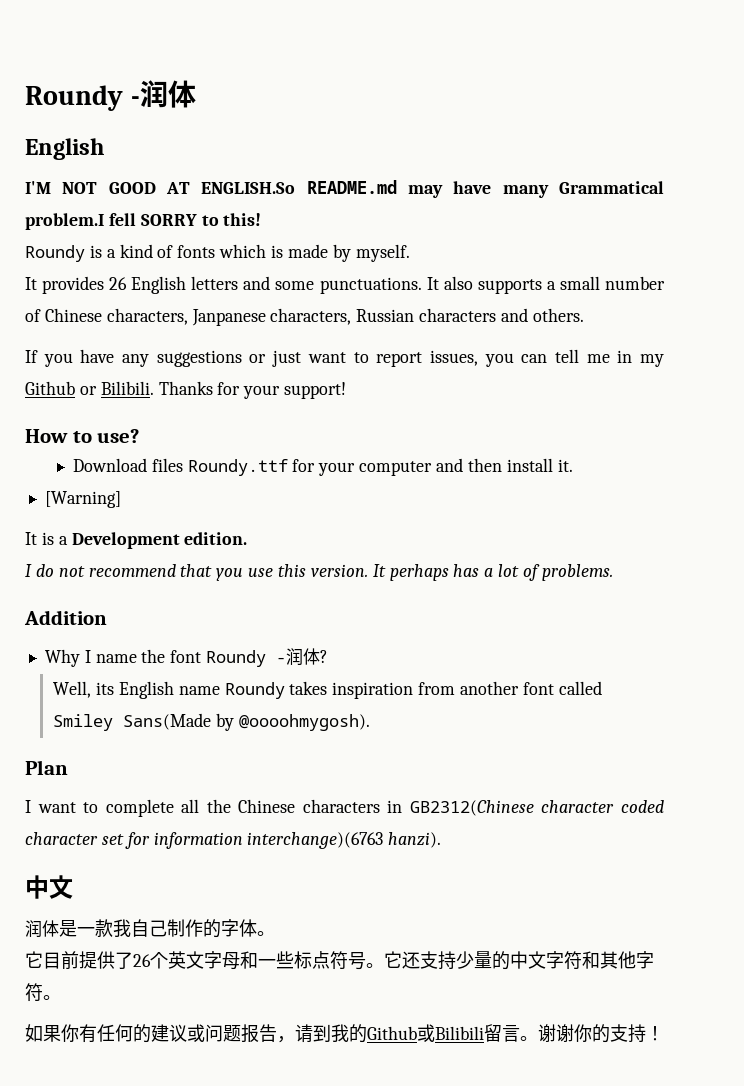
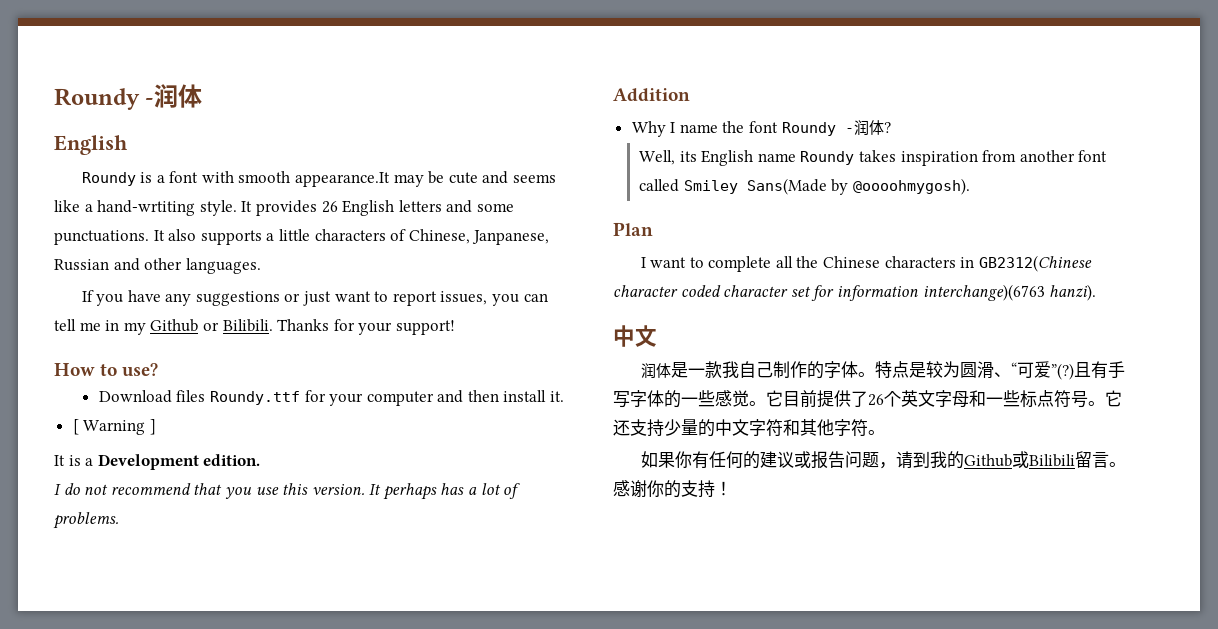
[25,180,664,198] [25,213,262,230] [25,244,410,262] I'M NOT GOOD AT ENGLISH.So README.md may have many Grammatical problem.I fell SORRY to this! // Roundy is a kind of fonts which is made by myself. // -> [81,171,557,187] [54,200,237,216] Roundy is a font with smooth appearance.It may be cute and seems like a hand-wrtiting style.
[559,276,666,290] [25,308,584,326] small number of Chinese characters, Janpanese characters, Russian characters and others. -> [278,229,550,245] [54,258,261,274] little characters of Chinese, Janpanese, Russian and other languages.
[44,491,121,508] [Warning] -> [72,419,156,435] [ Warning ]
(275, 933) // -> [874,361,1125,380] [613,390,766,408] 特点是较为圆滑、“可爱”(?)且有手写字体的一些感觉。
[205,1024,277,1043] 问题报告 -> [810,451,879,469] 报告问题
[538,1024,556,1042] 谢 -> [613,480,630,497] 感

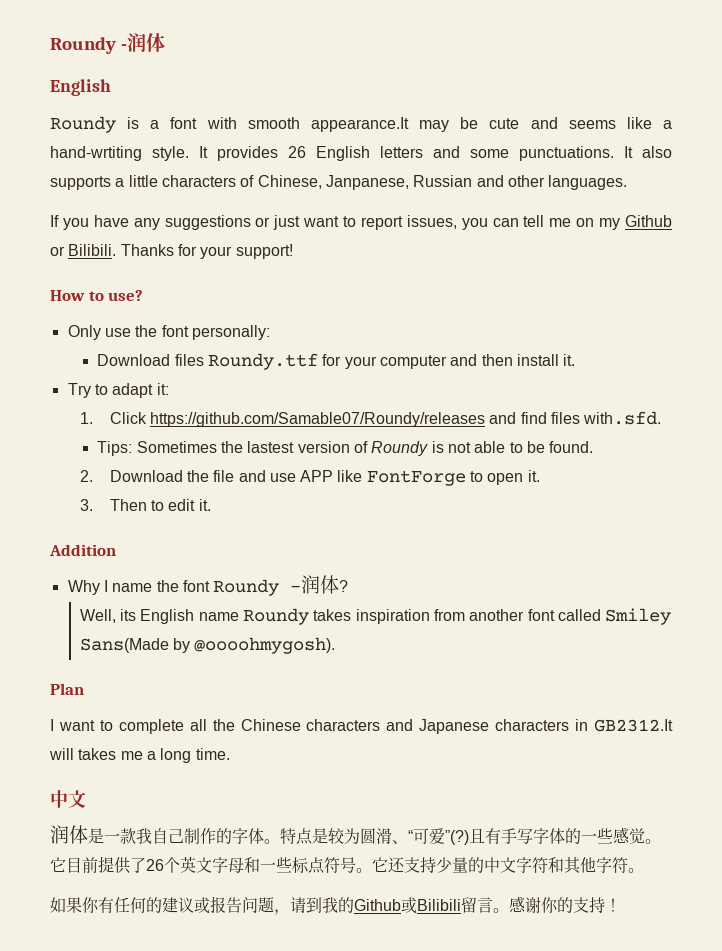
[105,320,120,331] in -> [576,218,595,227] on
(159, 370) none -> [67,325,270,340] // Only use the font personally:
[72,419,156,435] [54,454,261,470] [54,483,521,500] [53,512,119,529] [ Warning ] // It is a Development edition. // I do not recommend that you use this version. It perhaps has a lot of problems. -> [67,383,169,398] [79,411,662,427] [97,441,594,456] [79,470,540,486] [79,499,211,511] Try to adapt it: // 1. Click https://github.com/Samable07/Roundy/releases and find files with.sfd. // Tips: Sometimes the lastest version of Roundy is not able to be found. // 2. Download the file and use APP like FontForge to open it. // 3. Then to edit it.
[960,255,1092,272] [613,284,1097,301] in GB2312(Chinese character coded character set for information interchange)(6763 hanzi). -> [386,719,673,734] [49,748,230,763] and Japanese characters in GB2312.It will takes me a long time.

